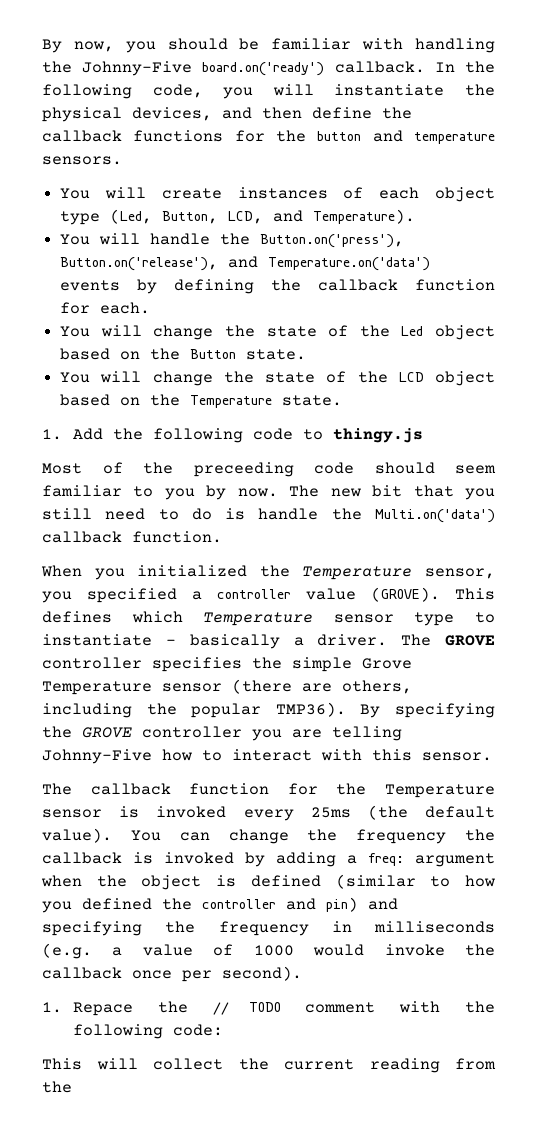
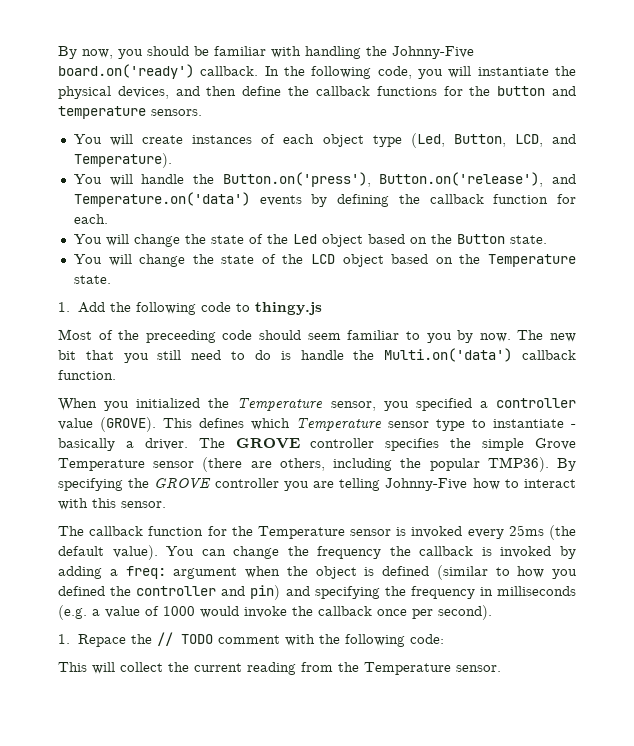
(72, 1087) none -> [364,662,501,675] Temperature sensor.

